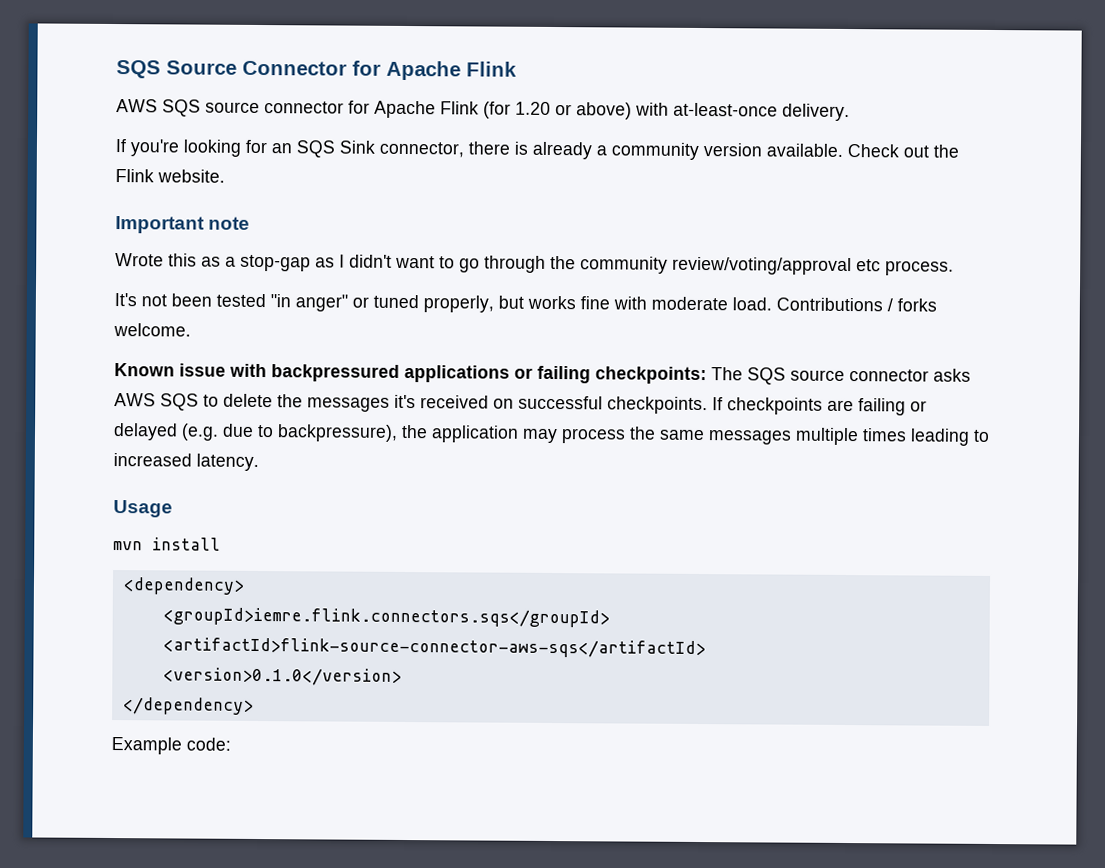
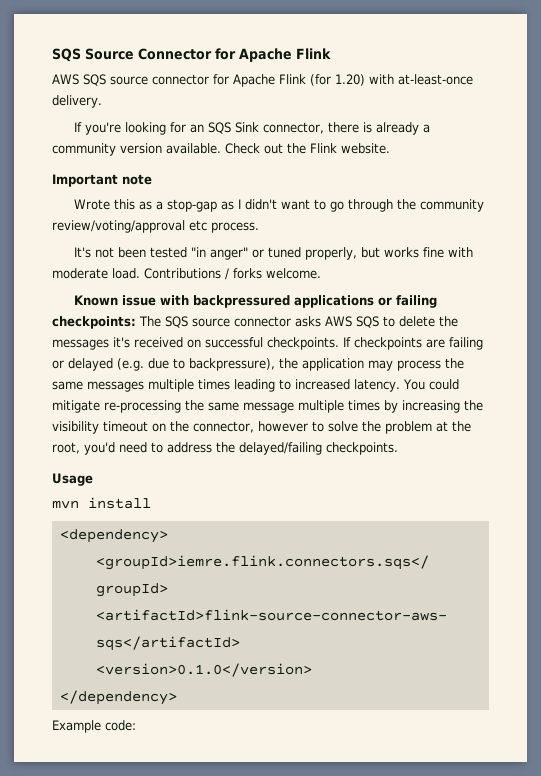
[515,101,632,120] 1.20 or above) -> [335,74,365,86] 1.20)
(259, 462) none -> [402,379,459,390] [52,400,483,413] [52,421,471,434] [52,442,398,455] You could mitigate re-processing the same message multiple times by increasing the visibility timeout on the connector, however to solve the problem at the root, you'd need to address the delayed/failing checkpoints.

